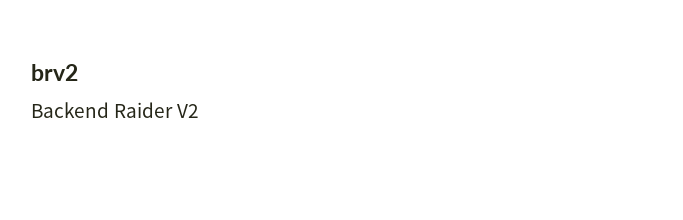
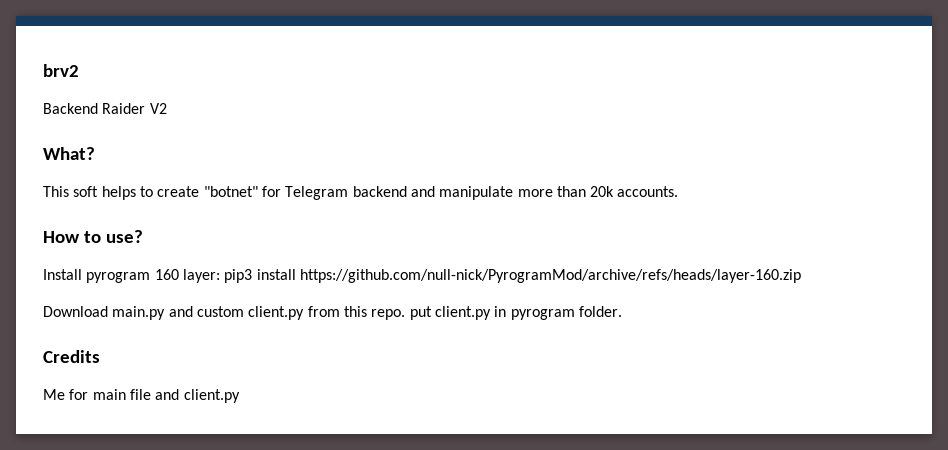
(200, 111) none -> [43,147,95,160] [43,186,679,200] [43,230,143,243] [43,269,801,283] [43,306,622,320] [43,350,100,363] [43,389,240,403] // What? // This soft helps to create "botnet" for Telegram backend and manipulate more than 20k accounts. // How to use? // Install pyrogram 160 layer: pip3 install https://github.com/null-nick/PyrogramMod/archive/refs/heads/layer-160.zip // Download main.py and custom client.py from this repo. put client.py in pyrogram folder. // Credits // Me for main file and client.py

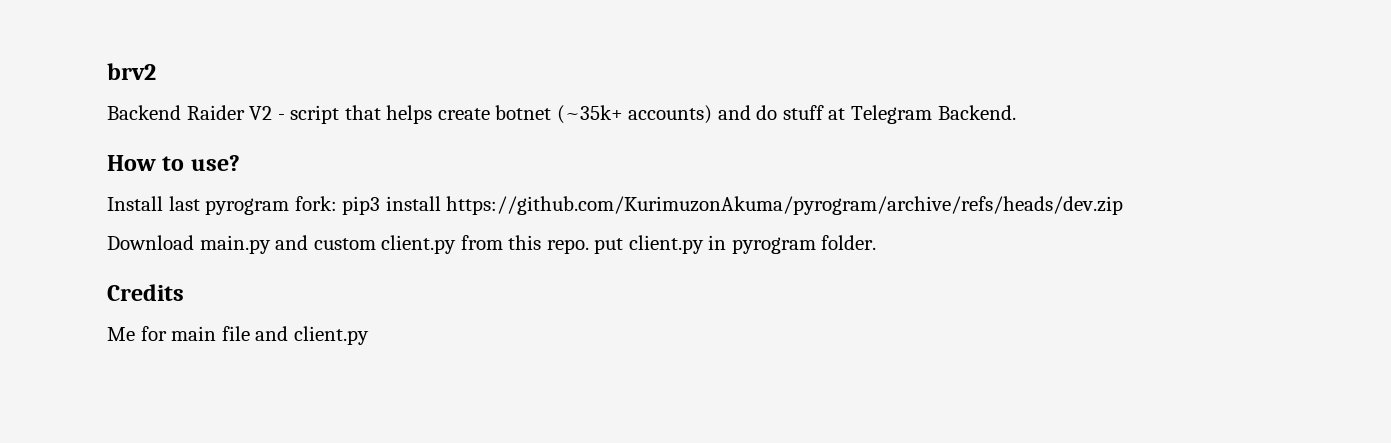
[43,147,95,160] [43,186,679,200] // What? // This soft helps to create "botnet" for Telegram backend and manipulate more than 20k accounts. -> [277,105,1016,124] - script that helps create botnet (~35k+ accounts) and do stuff at Telegram Backend.
[86,269,220,283] pyrogram 160 layer: -> [168,196,337,215] last pyrogram fork:
[299,269,801,283] https://github.com/null-nick/PyrogramMod/archive/refs/heads/layer-160.zip -> [446,196,1124,215] https://github.com/KurimuzonAkuma/pyrogram/archive/refs/heads/dev.zip

